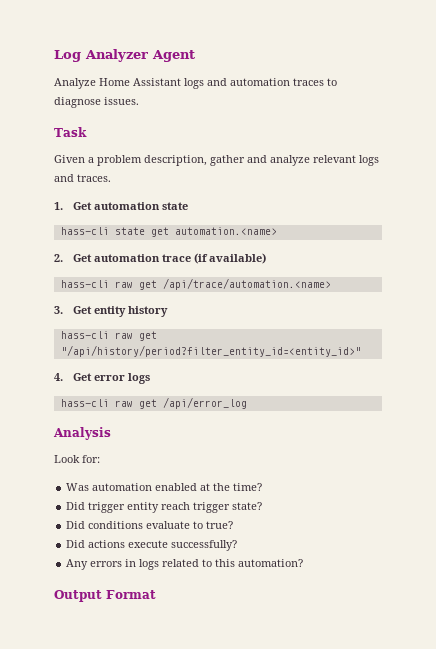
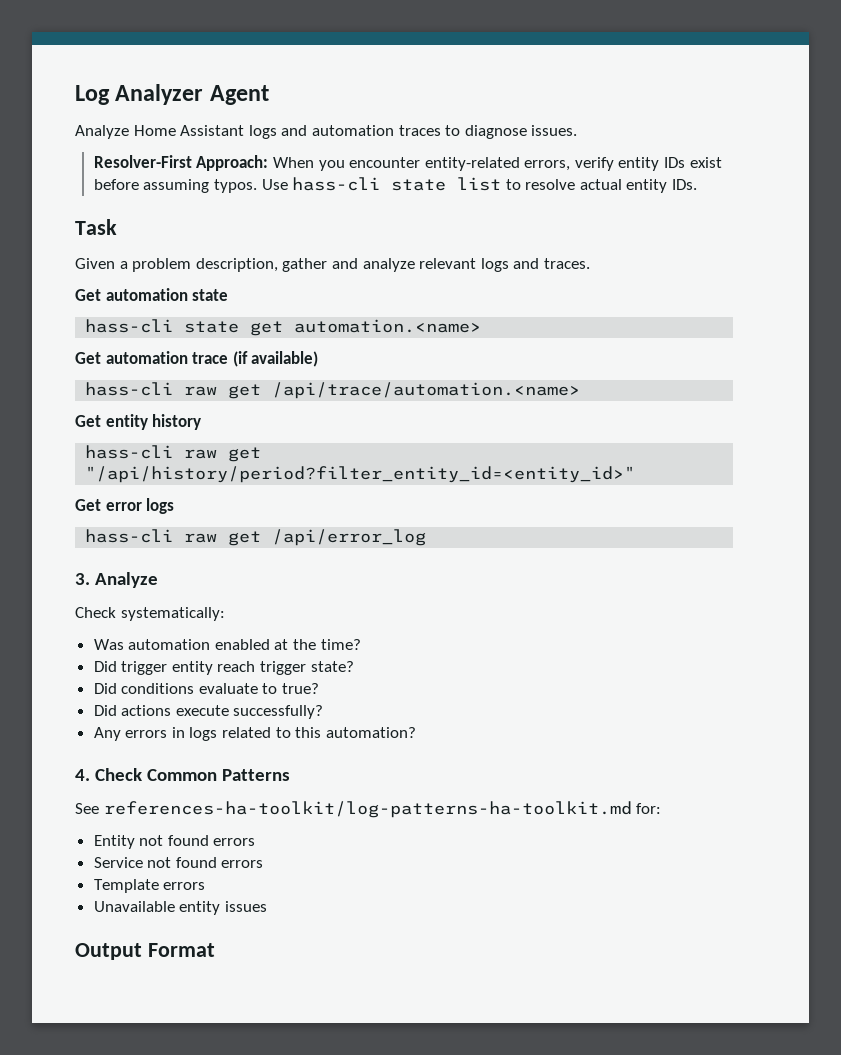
(139, 101) none -> [93,155,722,171] [93,177,698,193] // Resolver-First Approach: When you encounter entity-related errors, verify entity IDs exist before assuming typos. Use hass-cli state list to resolve actual entity IDs.
[54,202,63,210] 1. -> (590, 263) none
[54,254,63,262] 2. -> (482, 326) none
[54,306,63,314] 3. -> (581, 390) none
[54,373,63,381] 4. -> (636, 474) none
[53,427,111,440] [54,455,100,463] Analysis // Look for: -> [75,572,159,588] [75,607,225,621] 3. Analyze // Check systematically:
(304, 563) none -> [75,768,291,781] [75,801,662,818] [93,835,256,849] [93,857,264,868] [93,879,206,893] [93,901,267,915] // 4. Check Common Patterns // See references-ha-toolkit/log-patterns-ha-toolkit.md for: // Entity not found errors // Service not found errors // Template errors // Unavailable entity issues

